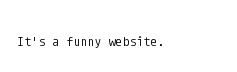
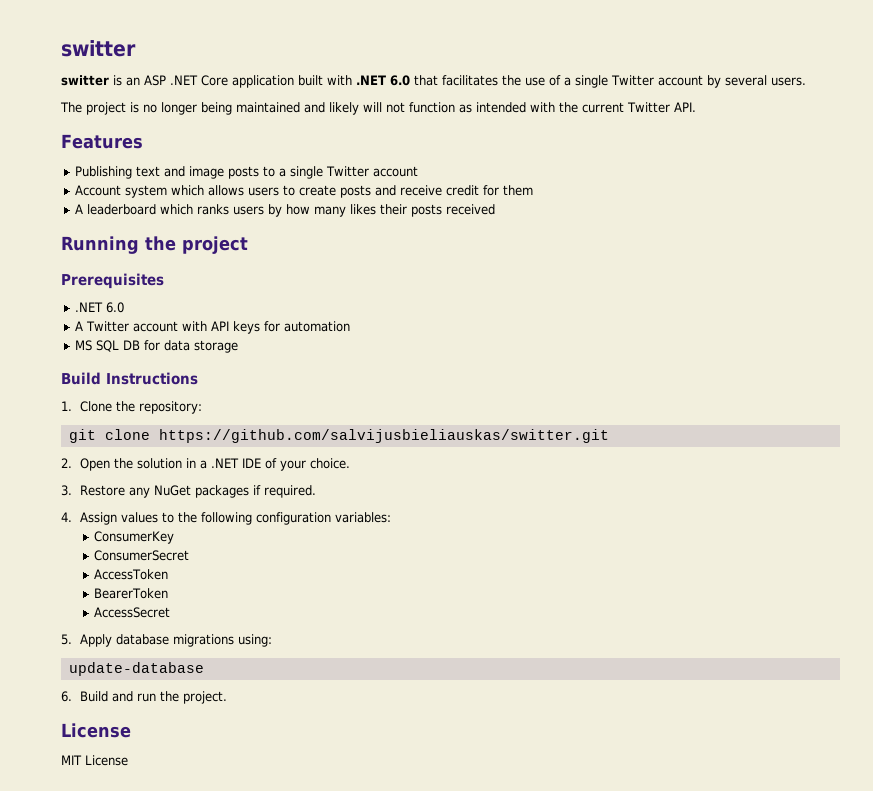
[17,36,164,48] It's a funny website. -> [61,40,136,57] [61,75,806,88] [60,102,696,115] [61,134,143,149] [75,166,419,179] [75,185,534,198] [75,204,496,217] [61,236,248,254] [61,273,164,289] [75,302,125,313] [75,321,351,334] [75,340,239,353] [61,372,198,385] [61,401,203,414] [68,429,609,443] [61,458,351,471] [61,485,317,498] [61,512,392,525] [94,531,175,544] [94,550,190,561] [94,569,169,580] [94,588,169,599] [94,607,171,618] [61,634,273,647] [68,662,204,676] [61,691,228,704] [61,723,131,738] [61,755,128,766] switter // switter is an ASP .NET Core application built with .NET 6.0 that facilitates the use of a single Twitter account by several users. // The project is no longer being maintained and likely will not function as intended with the current Twitter API. // Features // Publishing text and image posts to a single Twitter account // Account system which allows users to create posts and receive credit for them // A leaderboard which ranks users by how many likes their posts received // Running the project // Prerequisites // .NET 6.0 // A Twitter account with API keys for automation // MS SQL DB for data storage // Build Instructions // 1. Clone the repository: // git clone https://github.com/salvijusbieliauskas/switter.git // 2. Open the solution in a .NET IDE of your choice. // 3. Restore any NuGet packages if required. // 4. Assign values to the following configuration variables: // ConsumerKey // ConsumerSecret // AccessToken // BearerToken // AccessSecret // 5. Apply database migrations using: // update-database // 6. Build and run the project. // License // MIT License

